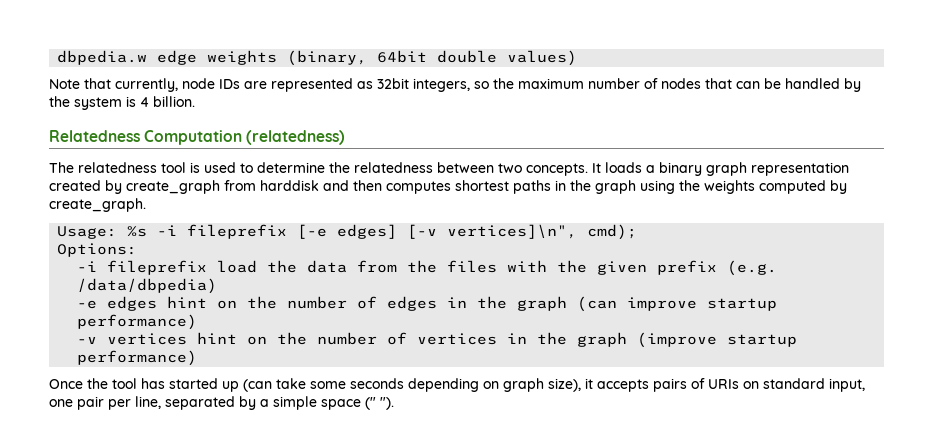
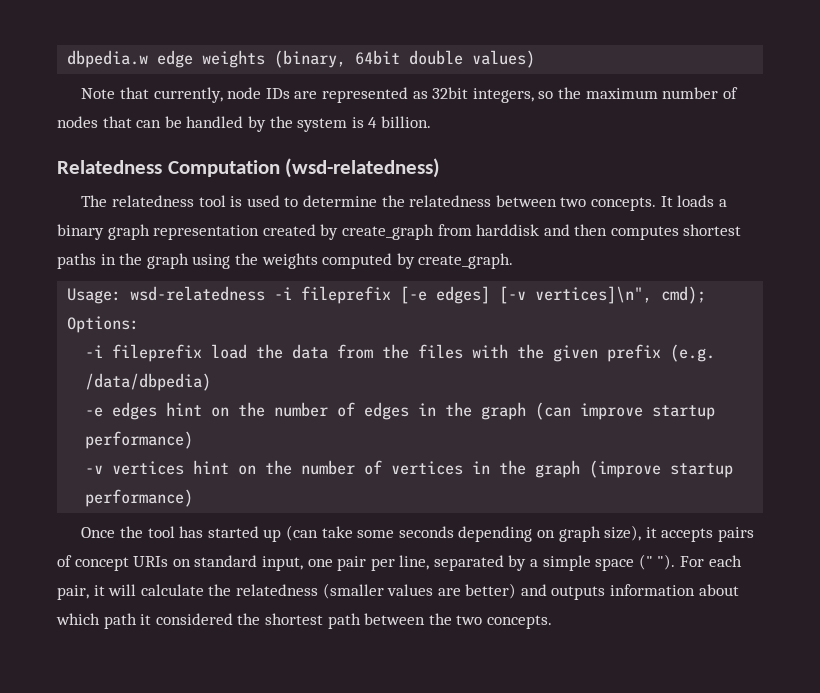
[246,130,346,145] (relatedness) -> [285,158,441,178] (wsd-relatedness)
[127,226,148,237] %s -> [130,286,266,301] wsd-relatedness
(705, 383) none -> [74,557,129,571] concept
(394, 403) none -> [680,555,742,567] [57,583,739,600] [56,613,552,629] For each pair, it will calculate the relatedness (smaller values are better) and outputs information about which path it considered the shortest path between the two concepts.

